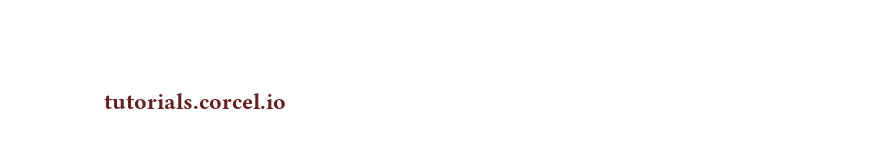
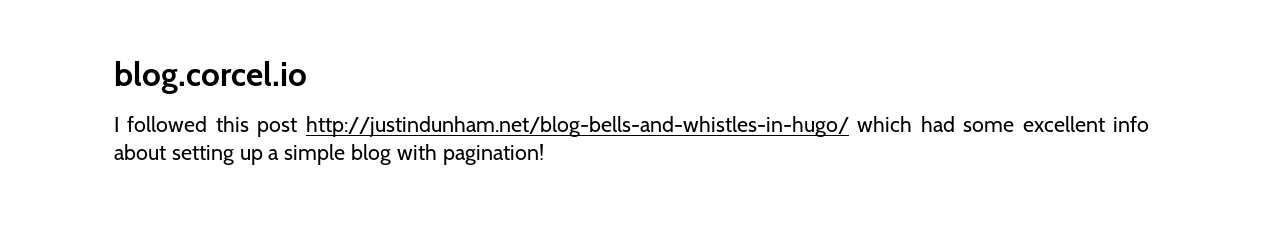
[104,93,286,109] tutorials.corcel.io -> [114,61,307,94] [114,116,1149,137] [114,144,544,165] blog.corcel.io // I followed this post http://justindunham.net/blog-bells-and-whistles-in-hugo/ which had some excellent info about setting up a simple blog with pagination!

